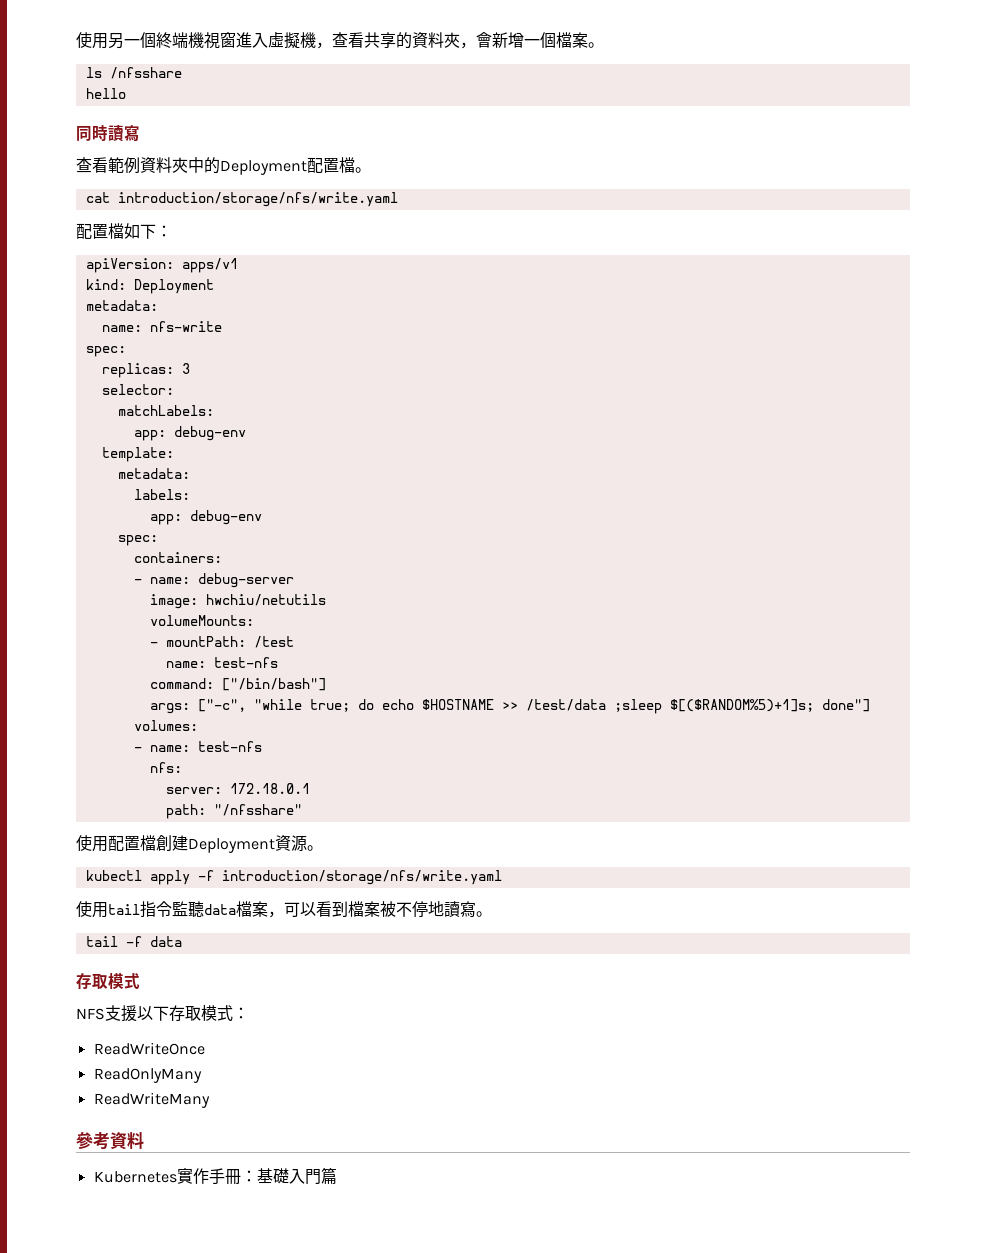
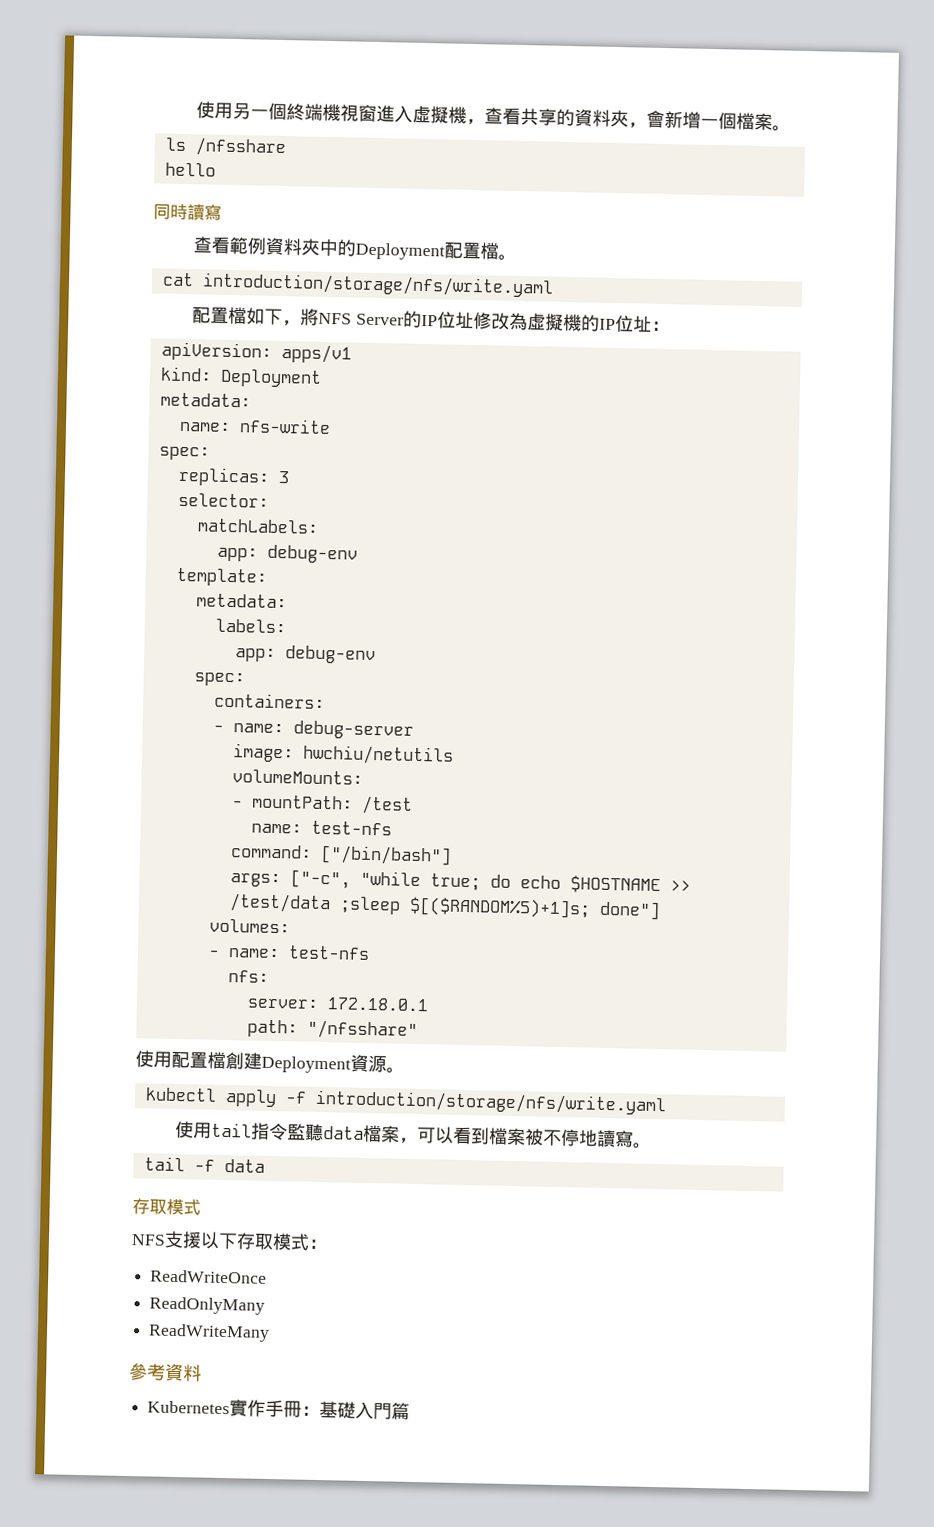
(156, 231) none -> [281,308,652,333] ，將NFS Server的IP位址修改為虛擬機的IP位址

